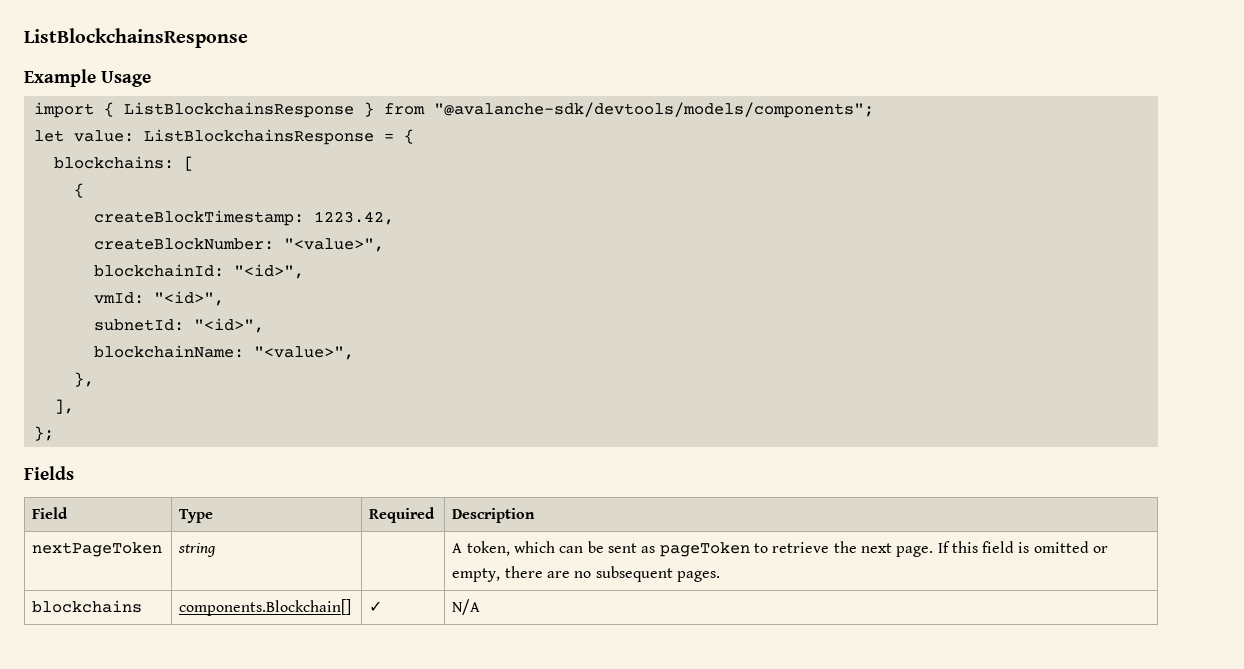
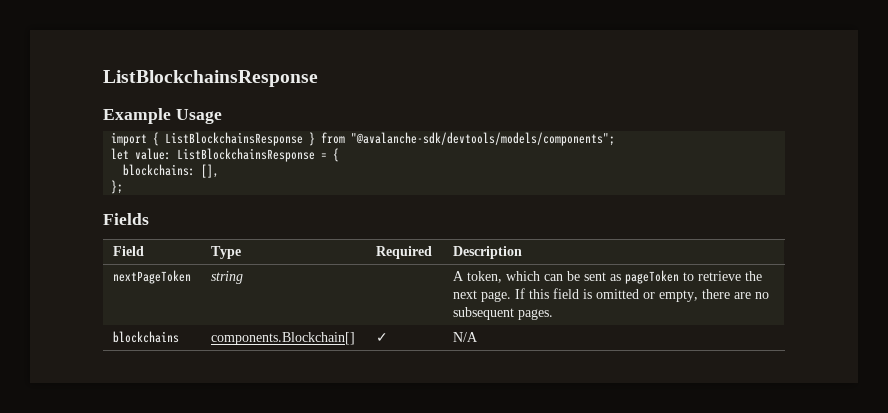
[183,156,194,171] [73,183,84,198] [93,210,394,226] [93,238,384,252] [93,264,304,279] [93,291,224,306] [93,318,264,333] [93,345,354,360] [73,372,94,387] [53,399,74,414] [ // { // createBlockTimestamp: 1223.42, // createBlockNumber: "<value>", // blockchainId: "<id>", // vmId: "<id>", // subnetId: "<id>", // blockchainName: "<value>", // }, // ], -> [201,164,220,178] [],

